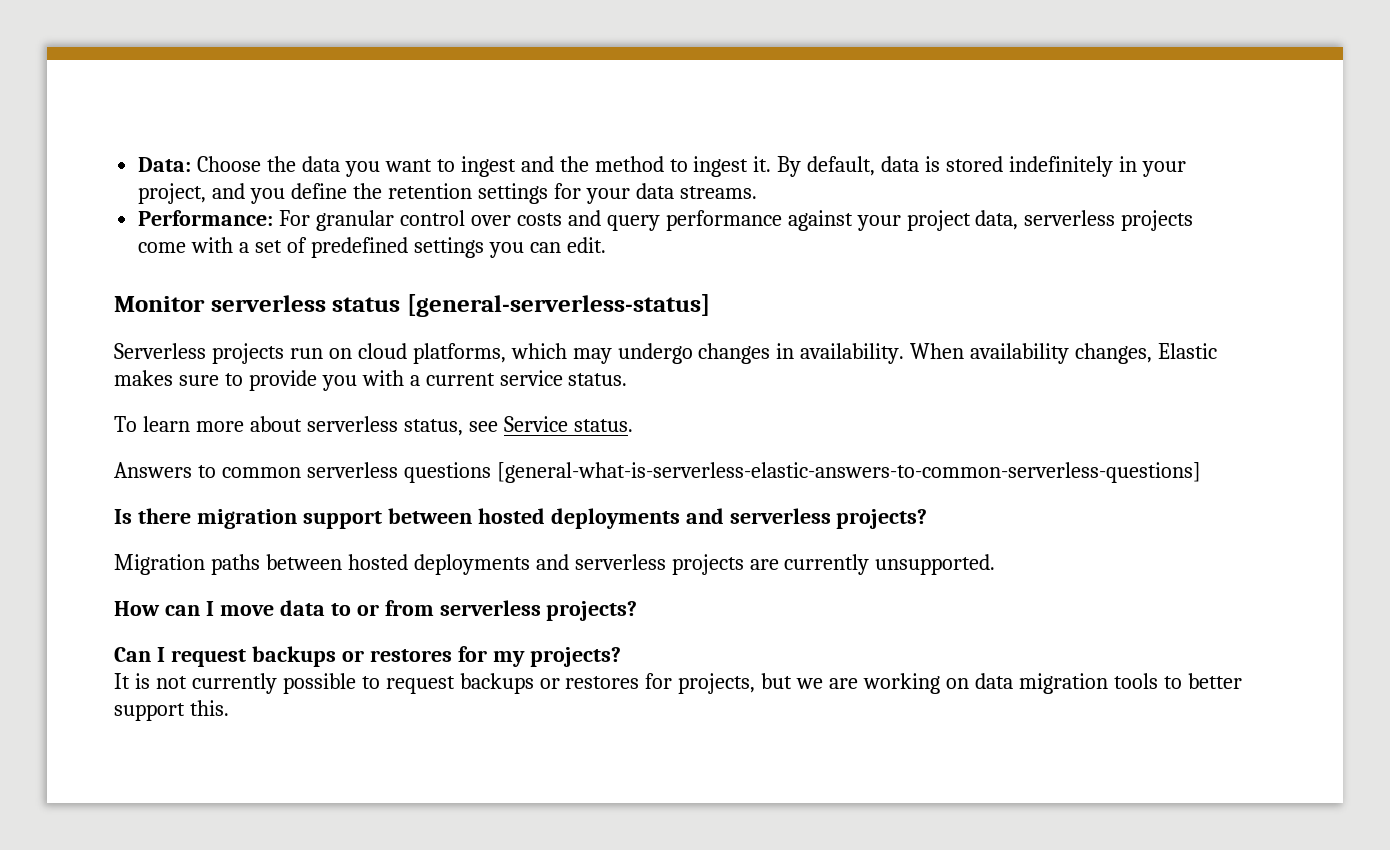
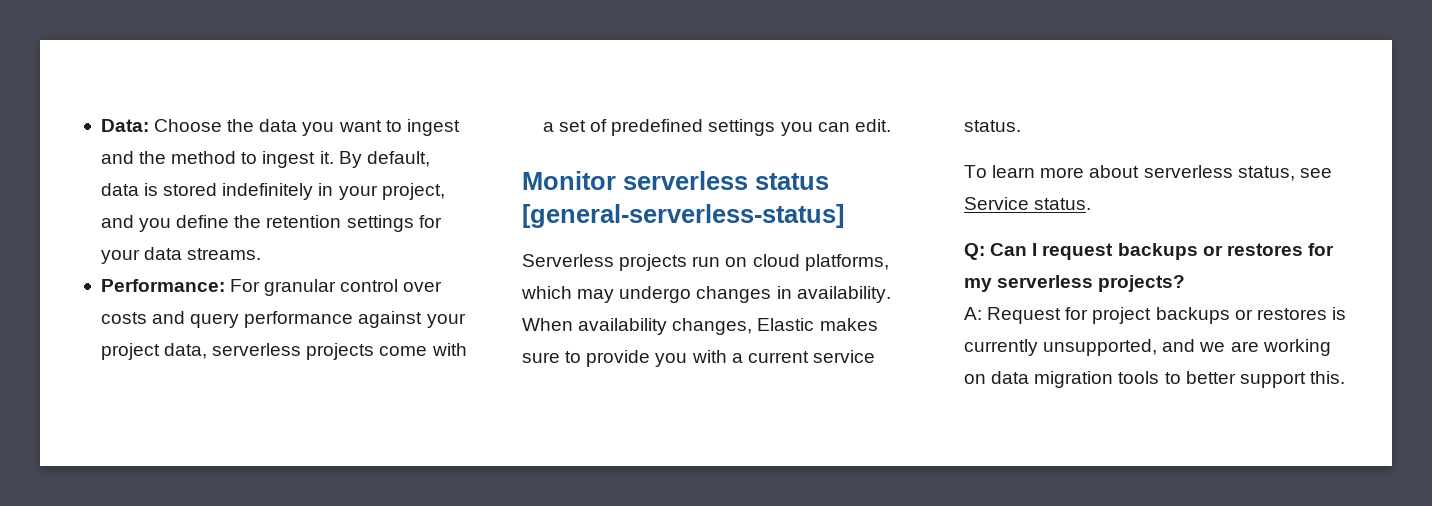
[114,462,1201,483] [114,508,928,529] [114,554,996,575] [114,600,638,621] Answers to common serverless questions [general-what-is-serverless-elastic-answers-to-common-serverless-questions] // Is there migration support between hosted deployments and serverless projects? // Migration paths between hosted deployments and serverless projects are currently unsupported. // How can I move data to or from serverless projects? // -> [964,243,985,260] Q:
[529,647,621,667] [114,673,793,694] projects? // It is not currently possible to request backups or restores for projects, but -> [997,275,1186,292] [964,307,1346,324] [964,339,1196,356] serverless projects? // A: Request for project backups or restores is currently unsupported, and

